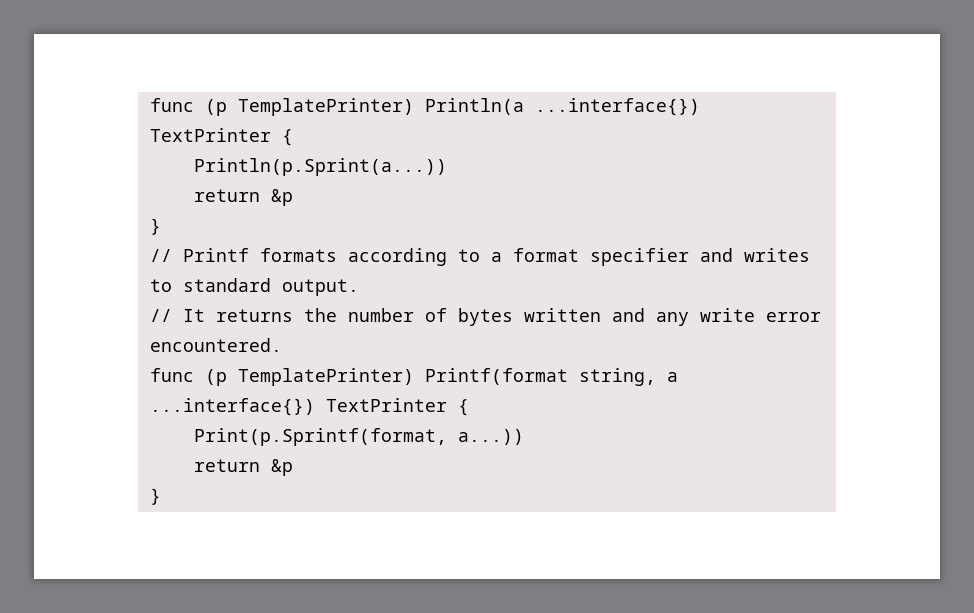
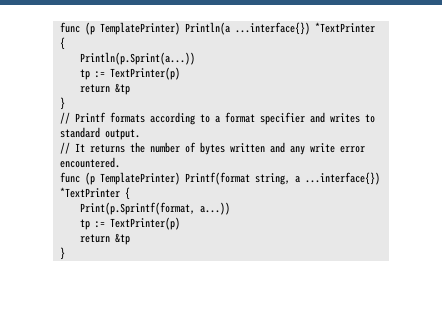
[150,128,271,142] TextPrinter -> [314,22,375,33] *TextPrinter
[194,189,293,206] // return &p -> [79,67,180,80] [79,83,130,95] // tp := TextPrinter(p) // return &tp
[326,398,447,412] TextPrinter -> [59,187,120,198] *TextPrinter
[194,459,293,476] // return &p -> [79,217,180,230] [79,233,130,245] // tp := TextPrinter(p) // return &tp

